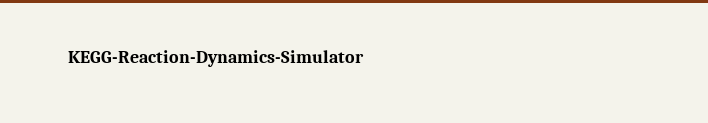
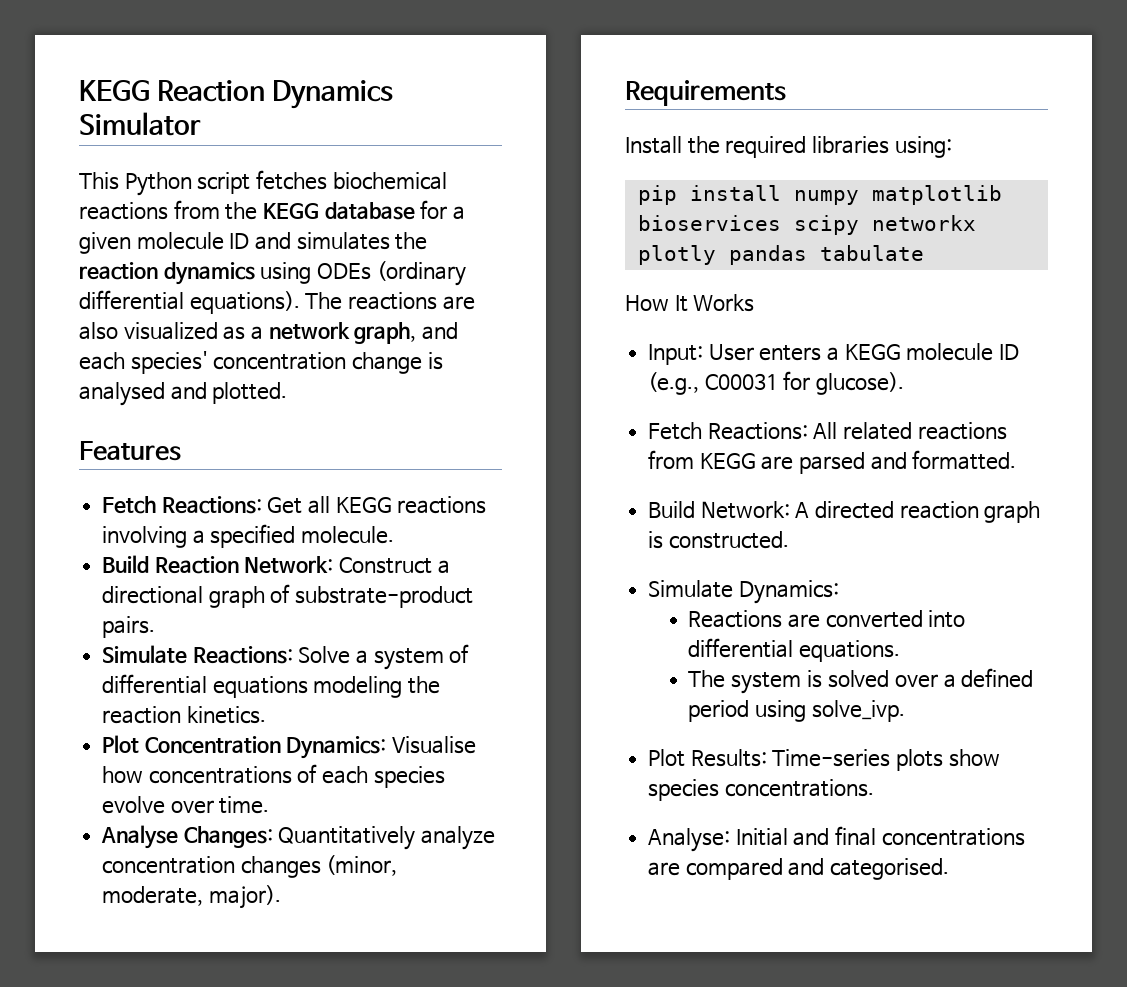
[68,50,364,67] KEGG-Reaction-Dynamics-Simulator -> [79,80,394,109] [79,112,201,136] [79,170,447,196] [79,200,465,220] [79,232,428,254] [79,261,466,286] [79,290,475,314] [79,322,459,344] [79,351,443,374] [79,382,288,406] [79,441,181,461] [102,496,487,514] [102,524,395,548] [102,555,450,574] [102,584,474,608] [102,616,156,638] [102,644,470,670] [102,674,441,698] [102,706,266,724] [102,735,477,759] [102,764,445,788] [102,796,270,814] [101,825,496,850] [102,855,398,878] [102,885,281,909] [625,80,786,106] [625,136,952,158] [637,185,1002,205] [637,215,976,235] [637,245,924,265] [625,294,755,312] [648,343,1020,365] [648,371,905,395] [648,422,1007,440] [648,450,1017,474] [648,501,1041,523] [648,531,789,549] [648,580,839,604] [688,610,966,628] [688,638,901,662] [688,668,1034,694] [688,700,905,722] [648,749,1000,771] [648,779,874,801] [648,826,1025,852] [648,858,950,880] KEGG Reaction Dynamics Simulator // This Python script fetches biochemical reactions from the KEGG database for a given molecule ID and simulates the reaction dynamics using ODEs (ordinary differential equations). The reactions are also visualized as a network graph, and each species' concentration change is analysed and plotted. // Features // Fetch Reactions: Get all KEGG reactions involving a specified molecule. // Build Reaction Network: Construct a directional graph of substrate-product pairs. // Simulate Reactions: Solve a system of differential equations modeling the reaction kinetics. // Plot Concentration Dynamics: Visualise how concentrations of each species evolve over time. // Analyse Changes: Quantitatively analyze concentration changes (minor, moderate, major). // Requirements // Install the required libraries using: // pip install numpy matplotlib bioservices scipy networkx plotly pandas tabulate // How It Works // Input: User enters a KEGG molecule ID (e.g., C00031 for glucose). // Fetch Reactions: All related reactions from KEGG are parsed and formatted. // Build Network: A directed reaction graph is constructed. // Simulate Dynamics: // Reactions are converted into differential equations. // The system is solved over a defined period using solve_ivp. // Plot Results: Time-series plots show species concentrations. // Analyse: Initial and final concentrations are compared and categorised.

